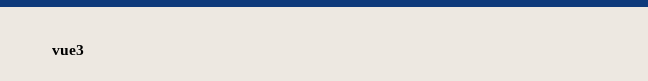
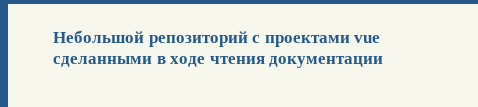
[52,45,84,55] vue3 -> [53,30,381,47] [53,56,384,68] Небольшой репозиторий с проектами vue сделанными в ходе чтения документации

